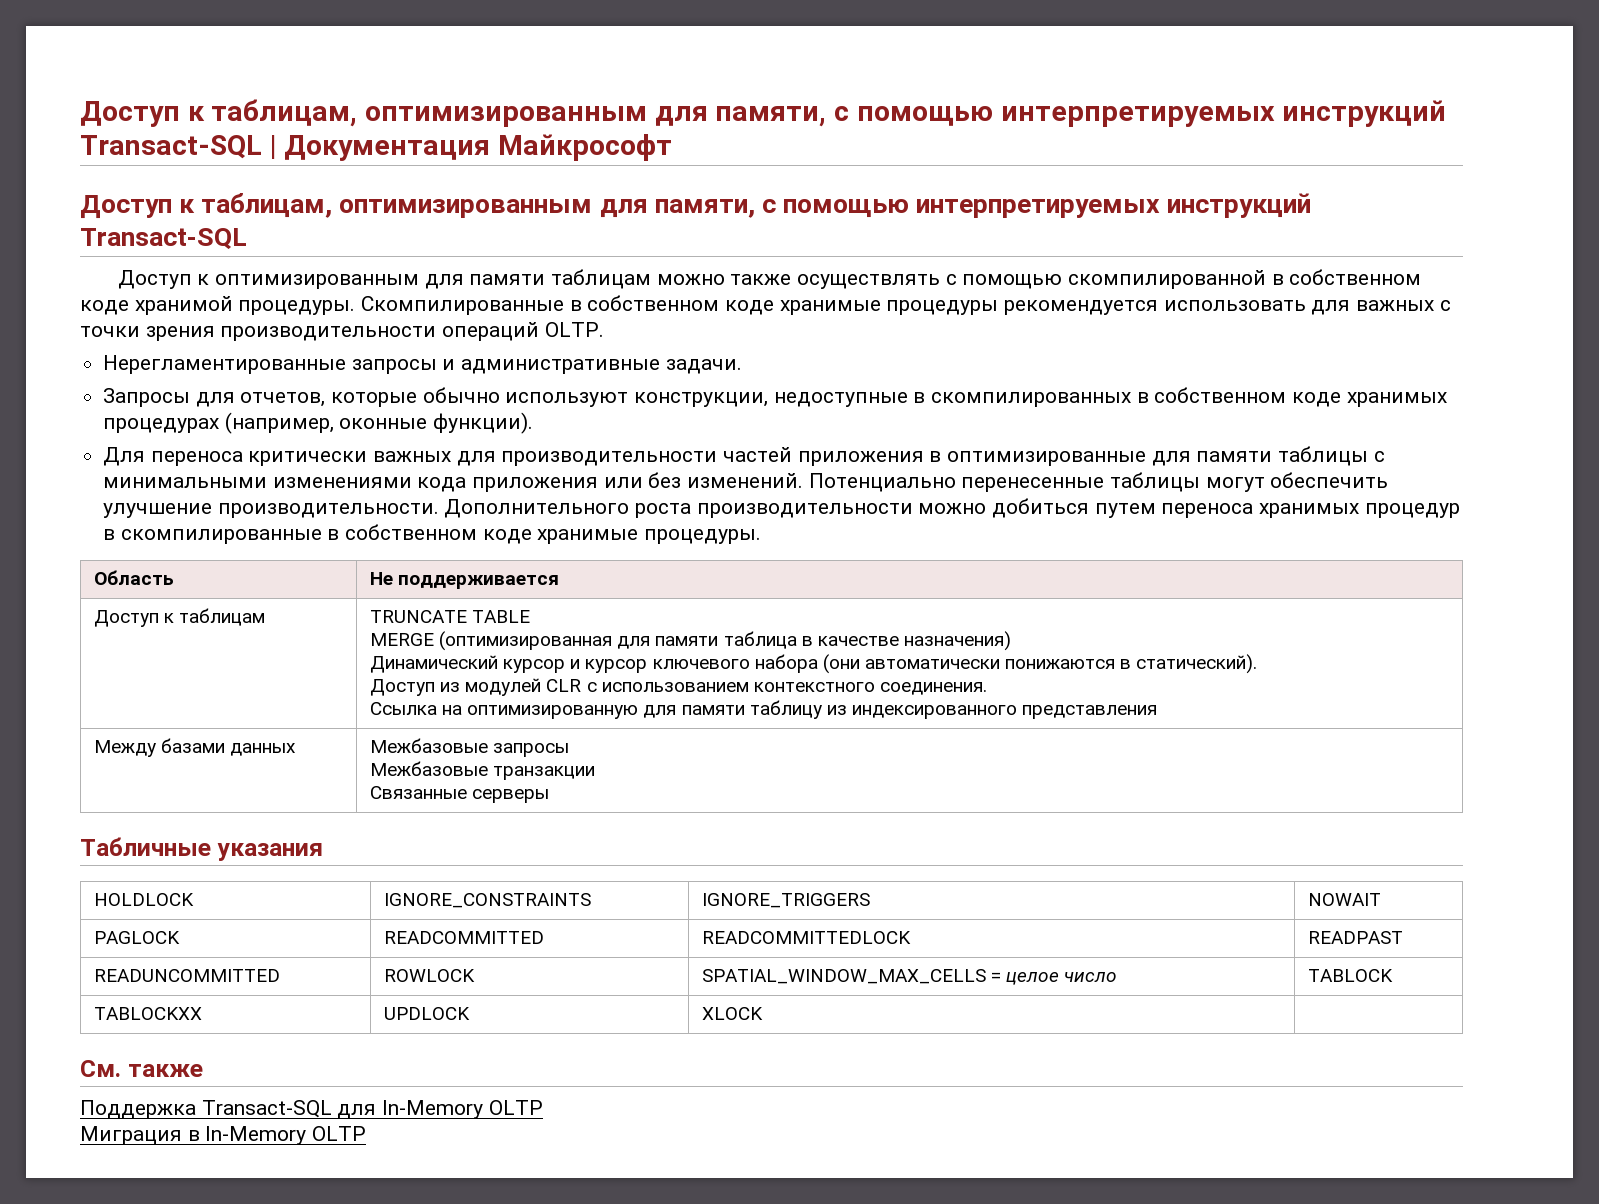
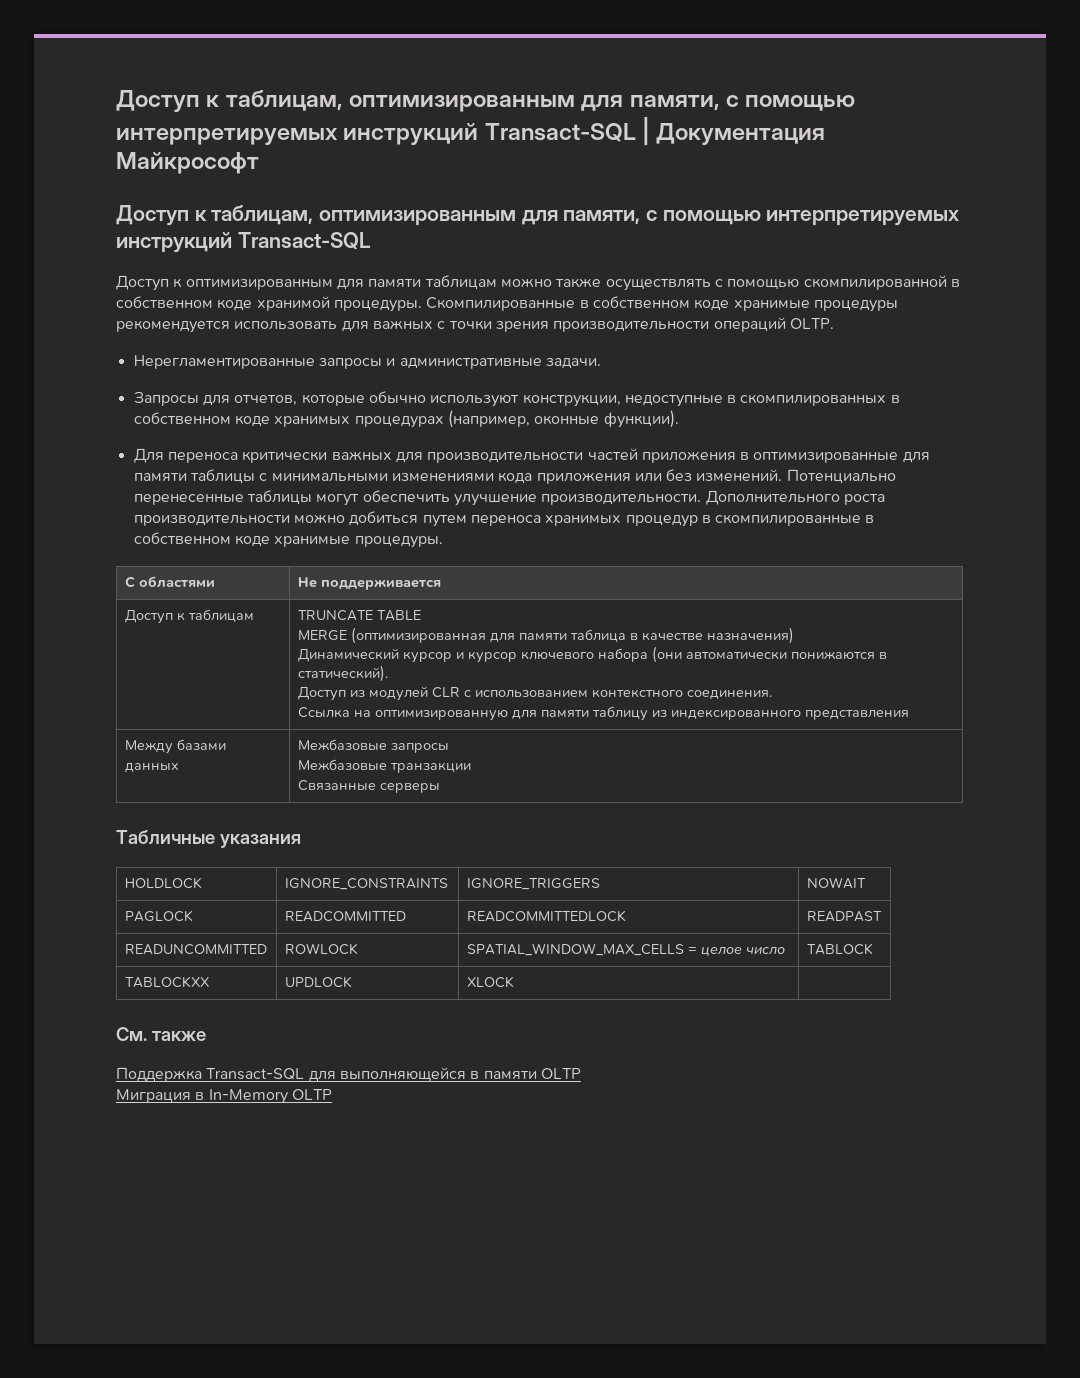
[94,570,175,585] Область -> [124,576,215,588] С областями
[382,1100,484,1119] In-Memory -> [339,1067,537,1082] выполняющейся в памяти

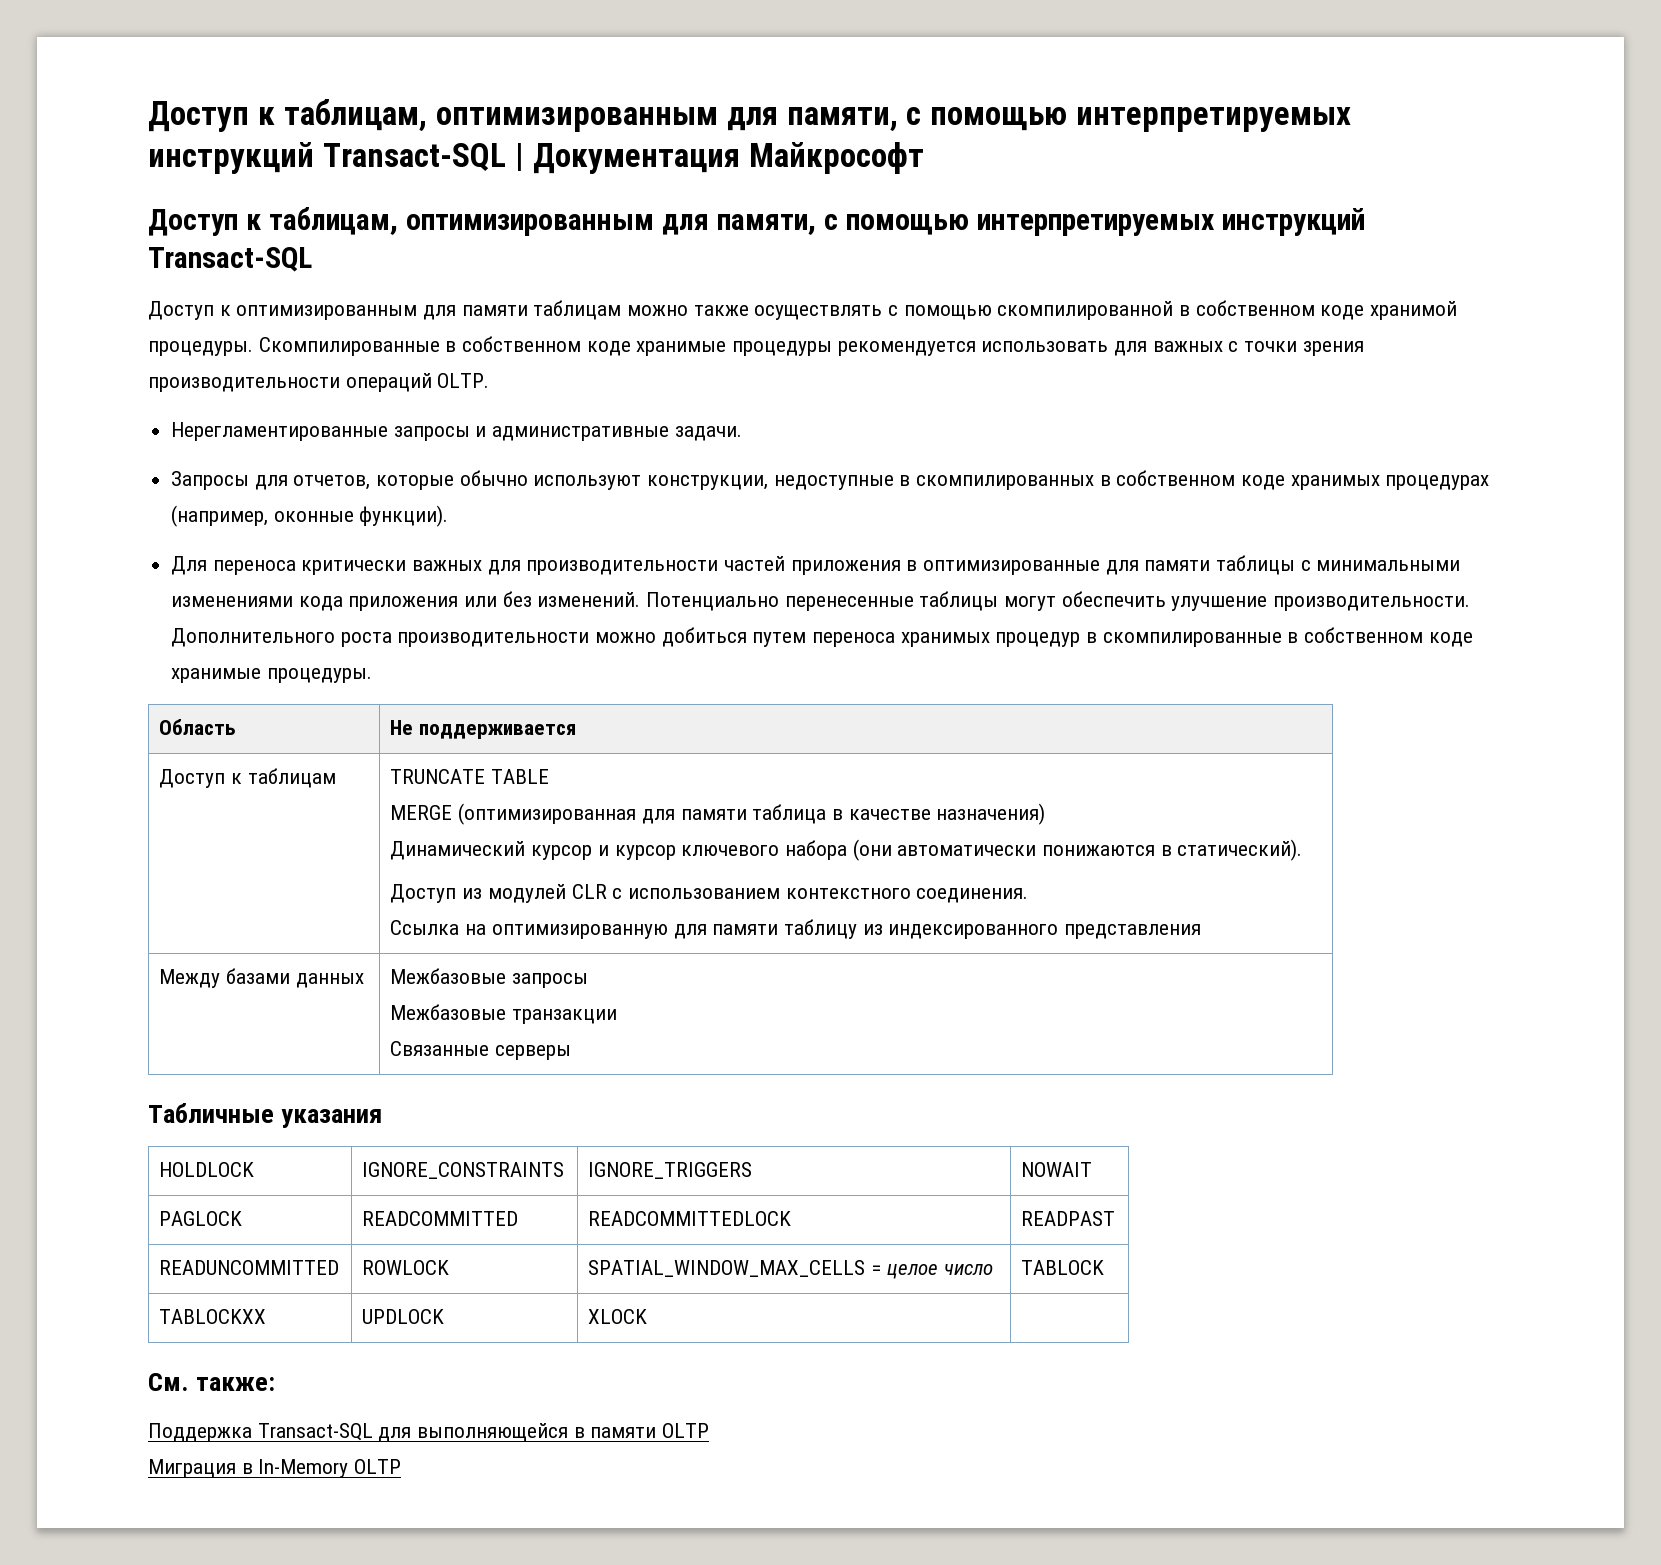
[124,576,215,588] С областями -> [159,719,236,735] Область
[151,1031,206,1041] также -> [196,1377,276,1391] также:

